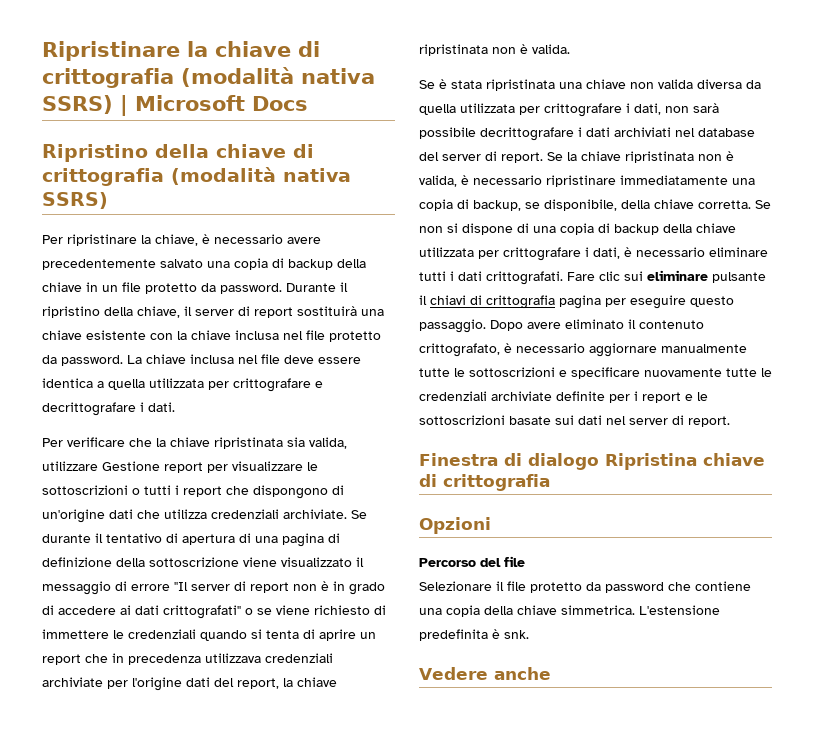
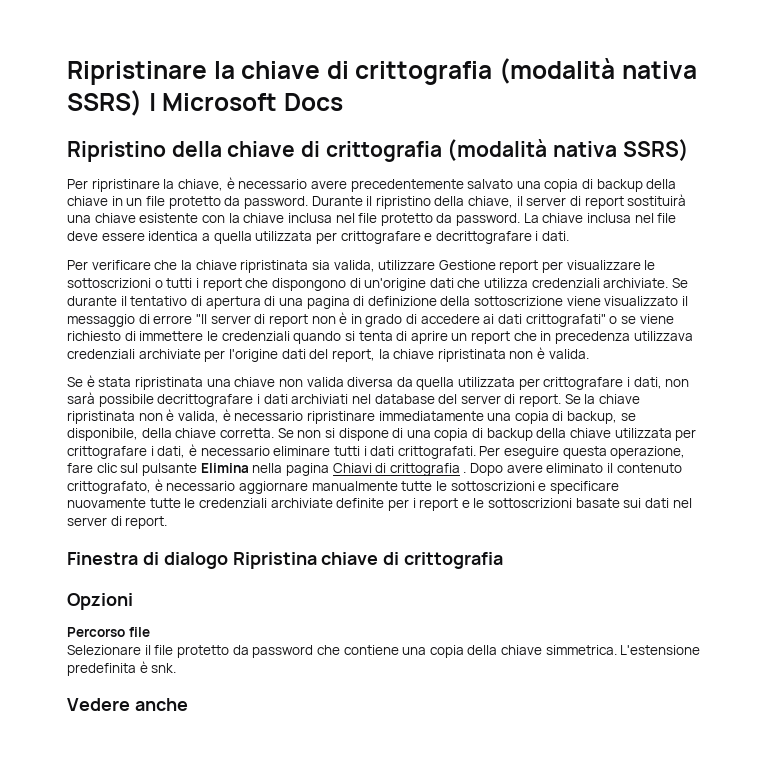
[567,270,766,283] [419,295,734,309] [419,319,486,333] Fare clic sui eliminare pulsante il chiavi di crittografia pagina per eseguire questo passaggio. -> [479,446,686,459] [67,463,467,476] Per eseguire questa operazione, fare clic sul pulsante Elimina nella pagina Chiavi di crittografia .
[480,558,501,567] del -> (125, 632) none

